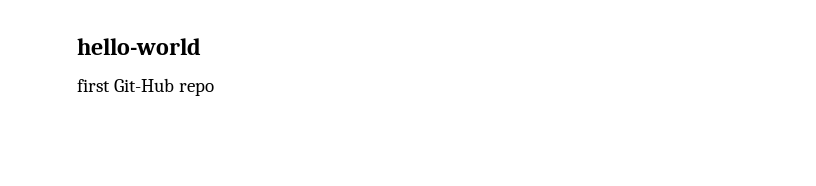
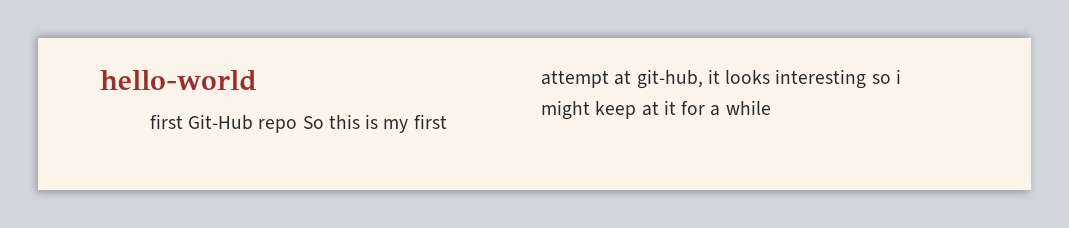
(215, 89) none -> [302,114,447,133] [541,69,901,89] [541,100,771,120] So this is my first attempt at git-hub, it looks interesting so i might keep at it for a while

